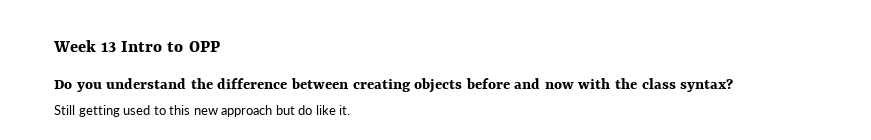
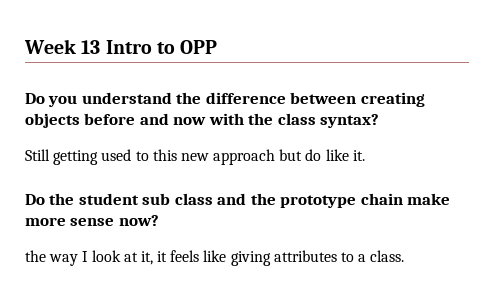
(351, 110) none -> [25,193,451,208] [25,215,159,226] [25,250,405,266] // Do the student sub class and the prototype chain make more sense now? // the way I look at it, it feels like giving attributes to a class.

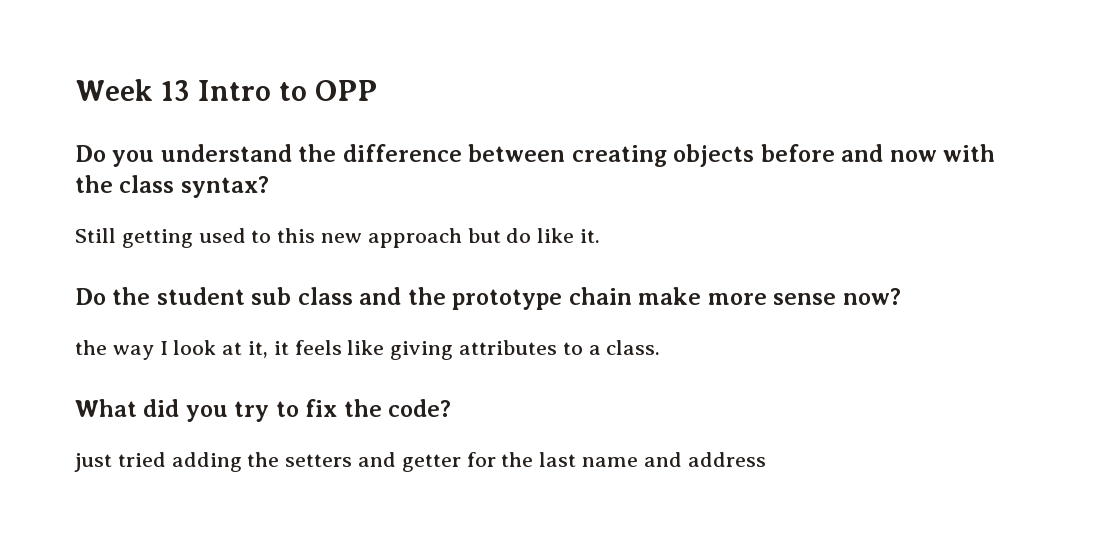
(405, 256) none -> [75,399,452,422] [74,452,766,472] // What did you try to fix the code? // just tried adding the setters and getter for the last name and address

